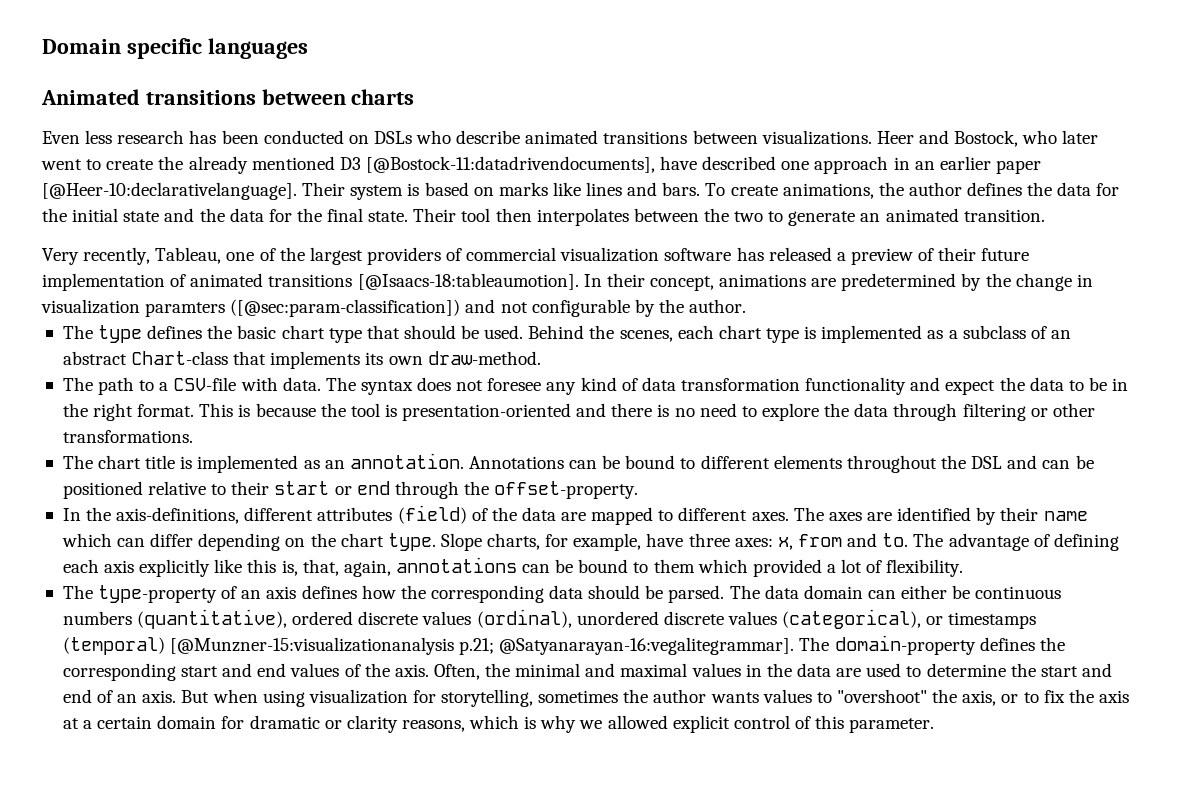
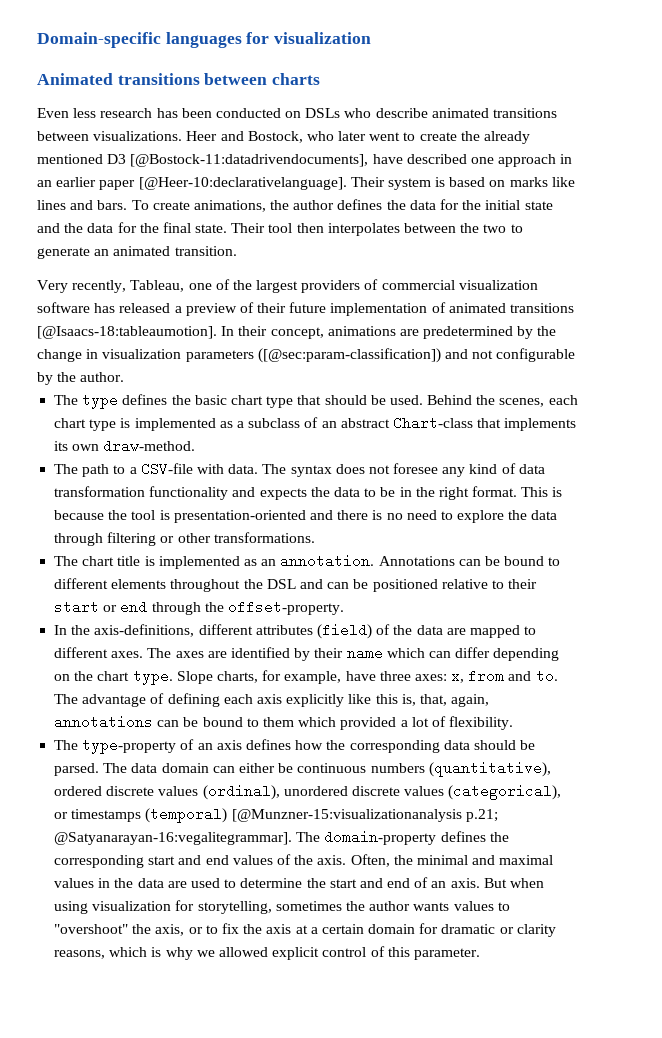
[42,38,202,59] Domain specific -> [37,32,161,48] Domain-specific
(308, 48) none -> [246,32,372,44] for visualization
[145,302,226,317] paramters -> [185,350,254,362] parameters
[945,380,996,395] expect -> [259,488,307,500] expects

